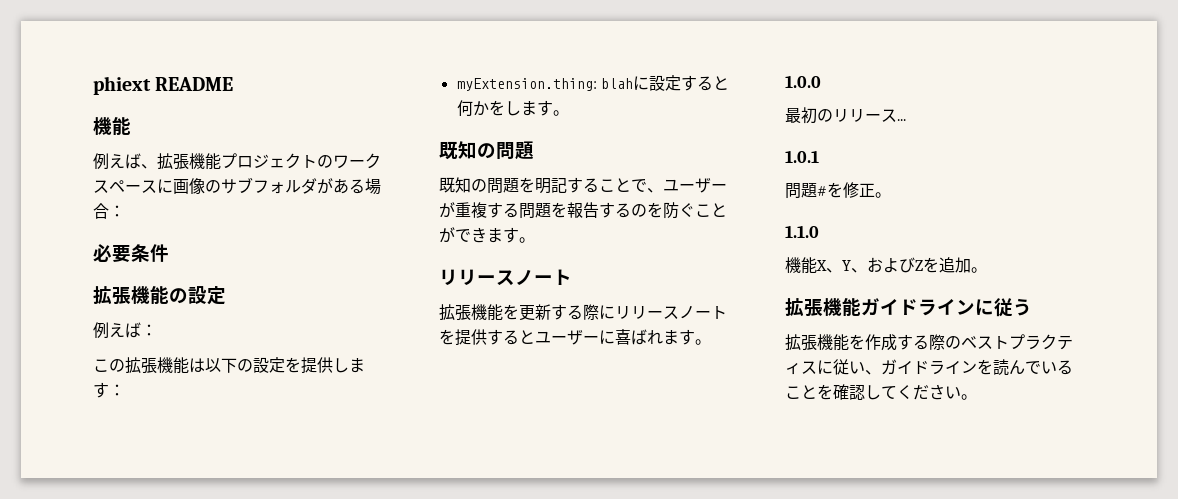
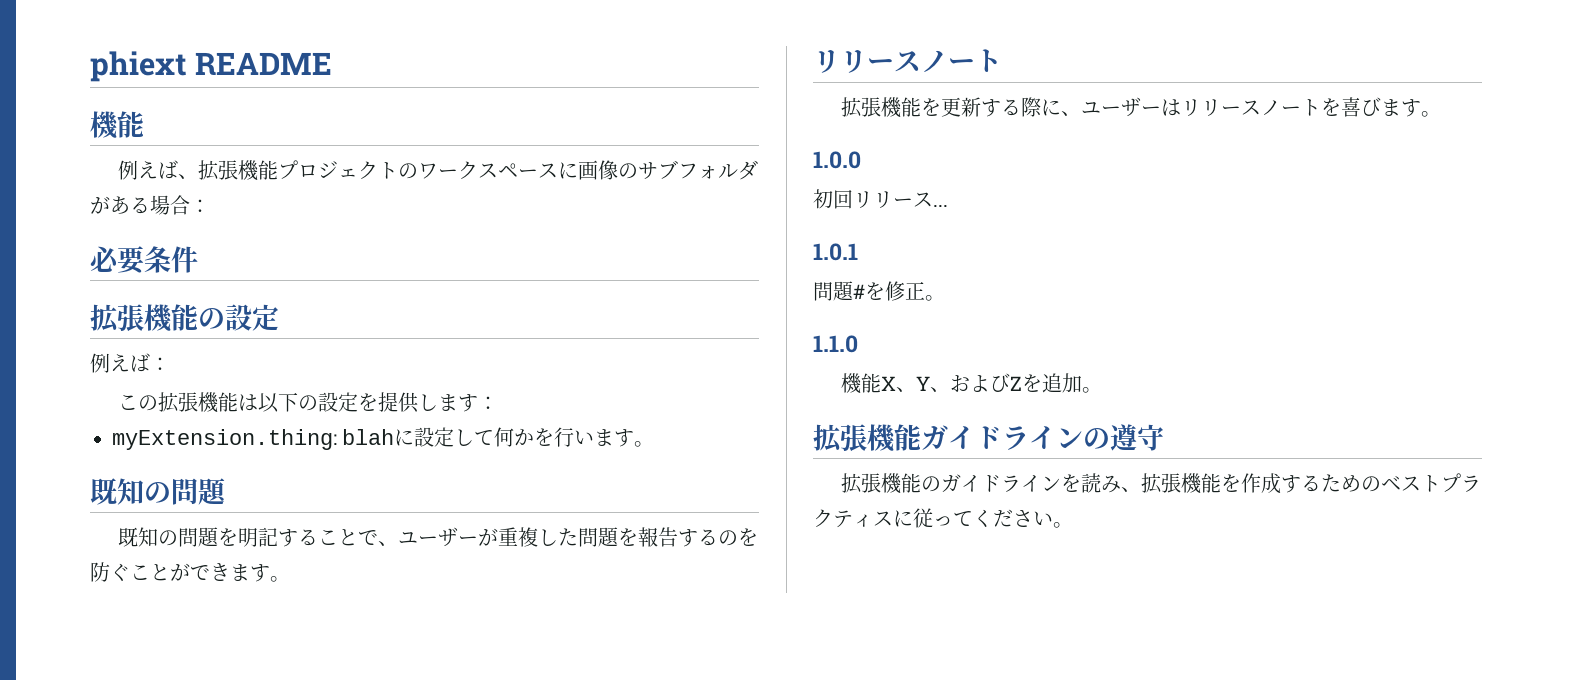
[680,75,729,91] [456,100,521,116] すると何かをし -> [454,427,595,447] して何かを行い
[487,202,519,218] する -> [538,528,579,546] した
(615, 312) none -> [1061,97,1182,117] 、ユーザーは
[455,329,663,346] 提供するとユーザーに喜ばれ -> [1341,97,1382,117] 喜び
[785,107,833,124] 最初の -> [813,189,853,209] 初回
[975,298,1032,317] [785,334,849,351] に従う // 拡張機能 -> [1083,424,1164,451] [841,473,1222,494] の遵守 // 拡張機能のガイドラインを読み、拡張機能
[929,334,945,351] 際 -> [1321,474,1362,492] ため
[849,359,1073,375] [785,384,881,400] い、ガイドラインを読んでいることを確認し -> [933,516,953,526] っ

